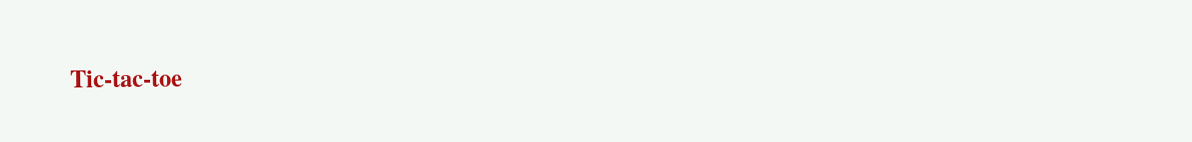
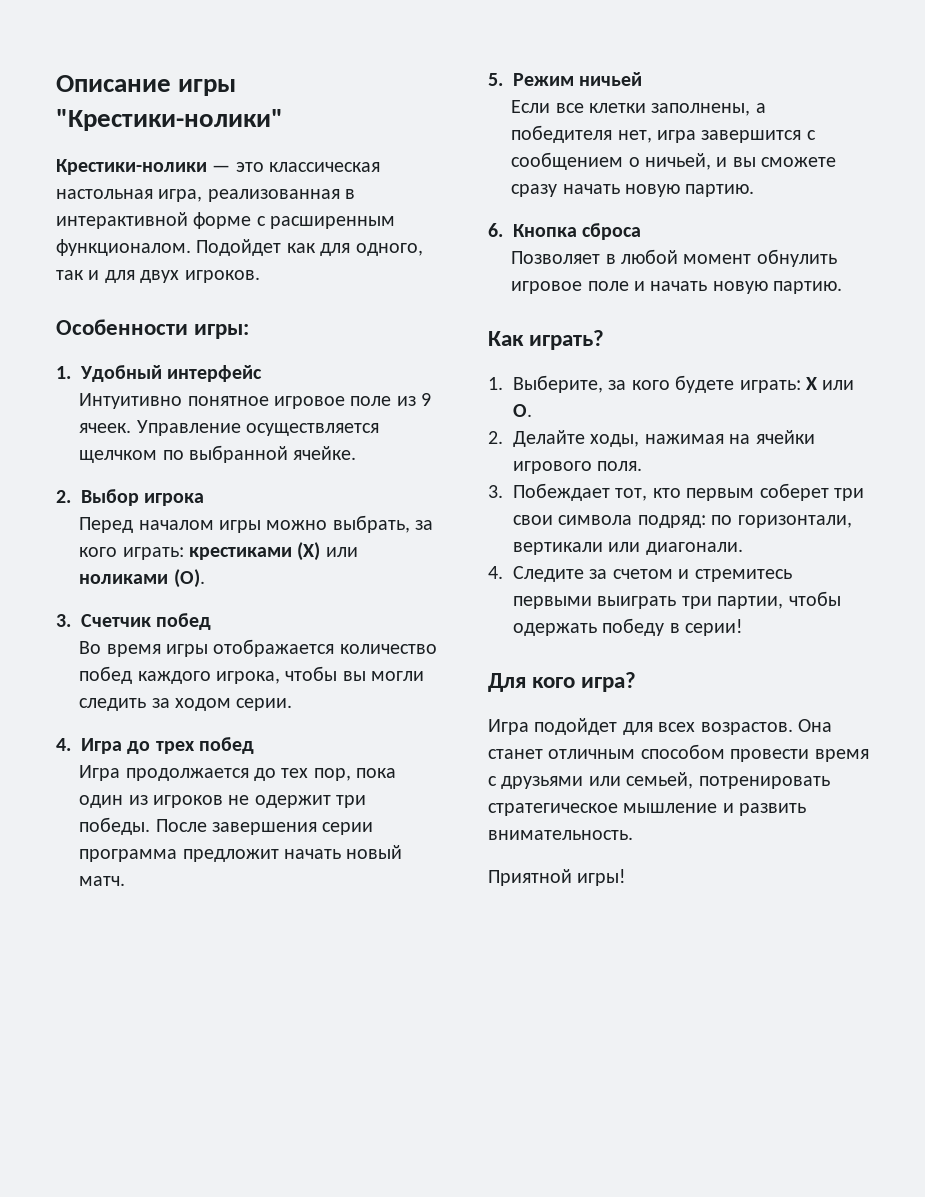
[69,69,183,88] Tic-tac-toe -> [56,75,237,96] [56,109,283,131] [56,159,381,175] [56,189,356,202] [56,212,396,229] [56,239,423,256] [56,270,260,283] [56,319,250,339] [56,365,263,382] [79,393,432,409] [79,420,379,436] [79,445,357,463] [56,489,205,506] [79,515,434,533] [79,542,358,561] [79,569,205,588] [56,613,212,630] [79,639,437,657] [79,666,425,684] [79,698,293,711] [56,737,255,754] [79,765,397,781] [79,795,367,808] [79,817,374,835] [79,845,403,862] [79,876,126,886] [488,72,643,86] [511,100,766,116] [511,125,816,143] [511,152,837,170] [511,184,755,197] [488,223,642,240] [511,249,837,267] [511,281,843,294] [488,330,605,350] [488,375,855,393] [513,404,532,417] [488,430,815,447] [513,461,643,474] [488,483,864,501] [513,515,852,528] [513,542,743,555] [488,566,792,582] [513,591,841,609] [513,618,744,636] [488,672,637,692] [488,718,832,735] [488,744,869,762] [488,772,830,789] [488,803,807,816] [488,830,633,840] [488,869,627,886] Описание игры "Крестики-нолики" // Крестики-нолики — это классическая настольная игра, реализованная в интерактивной форме с расширенным функционалом. Подойдет как для одного, так и для двух игроков. // Особенности игры: // 1. Удобный интерфейс // Интуитивно понятное игровое поле из 9 ячеек. Управление осуществляется щелчком по выбранной ячейке. // 2. Выбор игрока // Перед началом игры можно выбрать, за кого играть: крестиками (X) или ноликами (O). // 3. Счетчик побед // Во время игры отображается количество побед каждого игрока, чтобы вы могли следить за ходом серии. // 4. Игра до трех побед // Игра продолжается до тех пор, пока один из игроков не одержит три победы. После завершения серии программа предложит начать новый матч. // 5. Режим ничьей // Если все клетки заполнены, а победителя нет, игра завершится с сообщением о ничьей, и вы сможете сразу начать новую партию. // 6. Кнопка сброса // Позволяет в любой момент обнулить игровое поле и начать новую партию. // Как играть? // 1. Выберите, за кого будете играть: X или O. // 2. Делайте ходы, нажимая на ячейки игрового поля. // 3. Побеждает тот, кто первым соберет три свои символа подряд: по горизонтали, вертикали или диагонали. // 4. Следите за счетом и стремитесь первыми выиграть три партии, чтобы одержать победу в серии! // Для кого игра? // Игра подойдет для всех возрастов. Она станет отличным способом провести время с друзьями или семьей, потренировать стратегическое мышление и развить внимательность. // Приятной игры!

